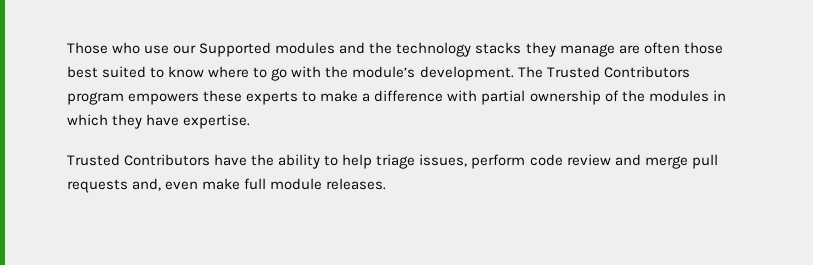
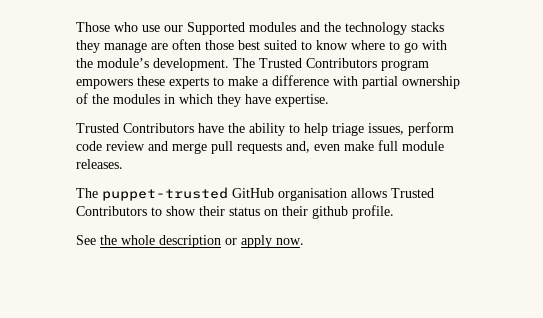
(387, 184) none -> [76,187,434,201] [76,205,394,219] [76,235,304,248] // The puppet-trusted GitHub organisation allows Trusted Contributors to show their status on their github profile. // See the whole description or apply now.

